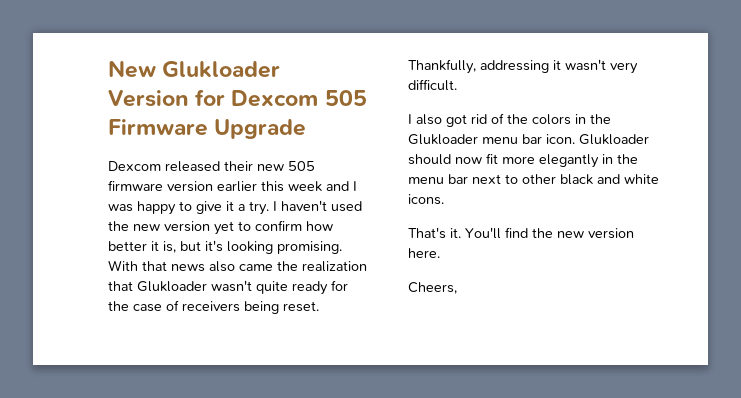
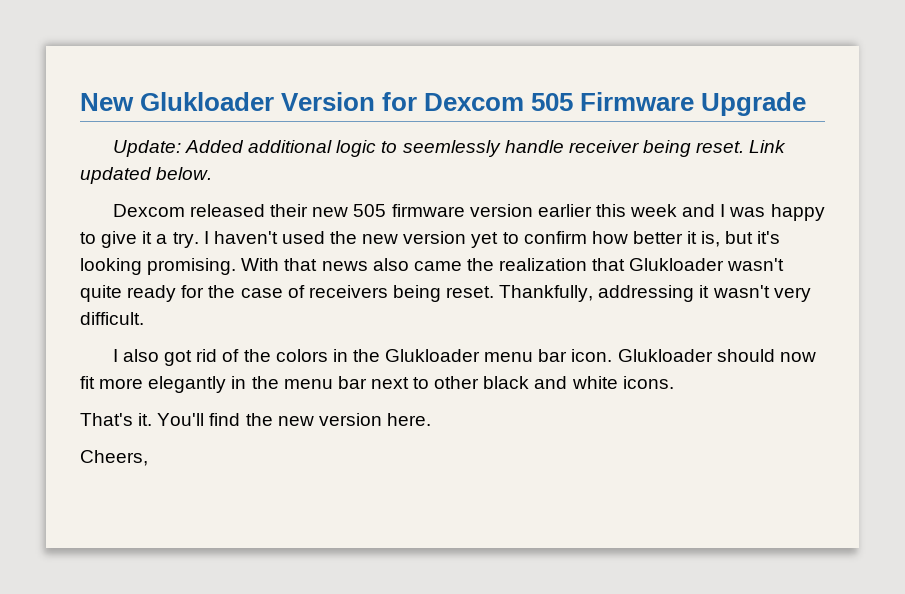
(307, 129) none -> [112,140,787,157] [80,167,213,184] // Update: Added additional logic to seemlessly handle receiver being reset. Link updated below.

